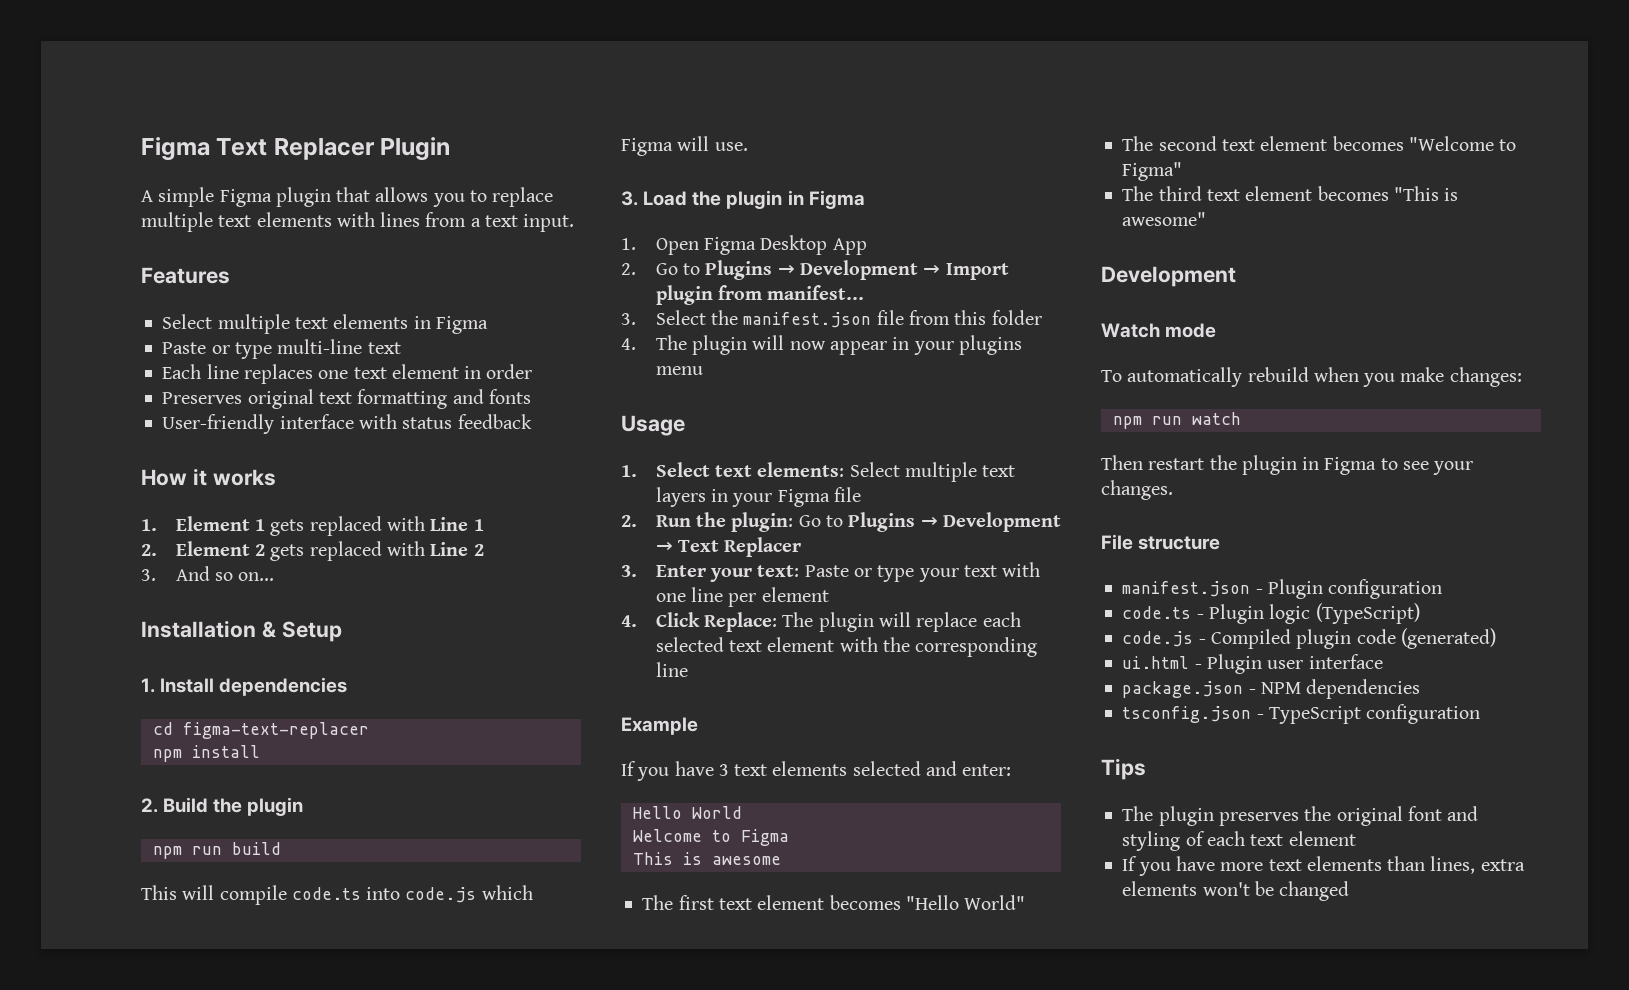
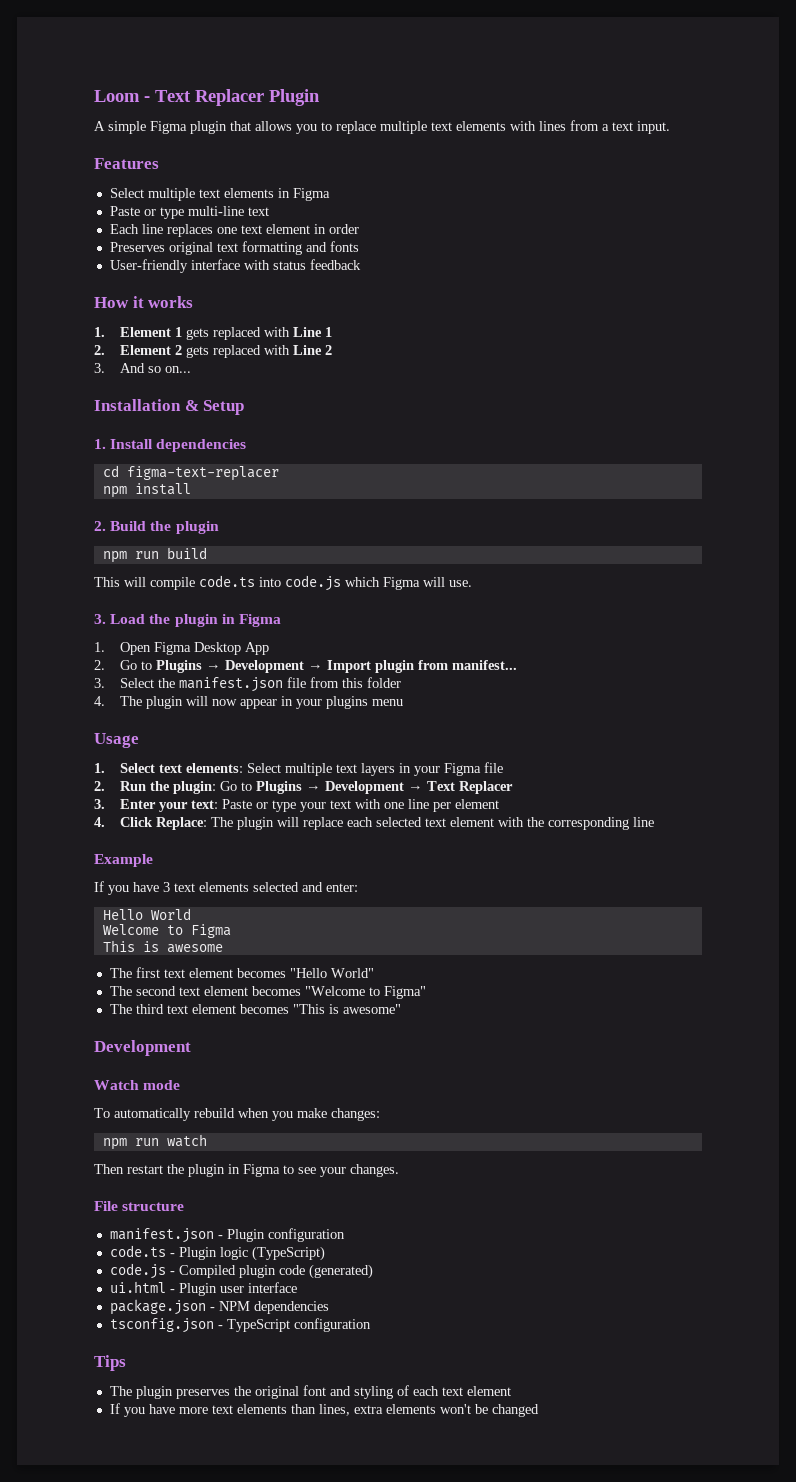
[141,137,210,161] Figma -> [94,90,150,102] Loom -

